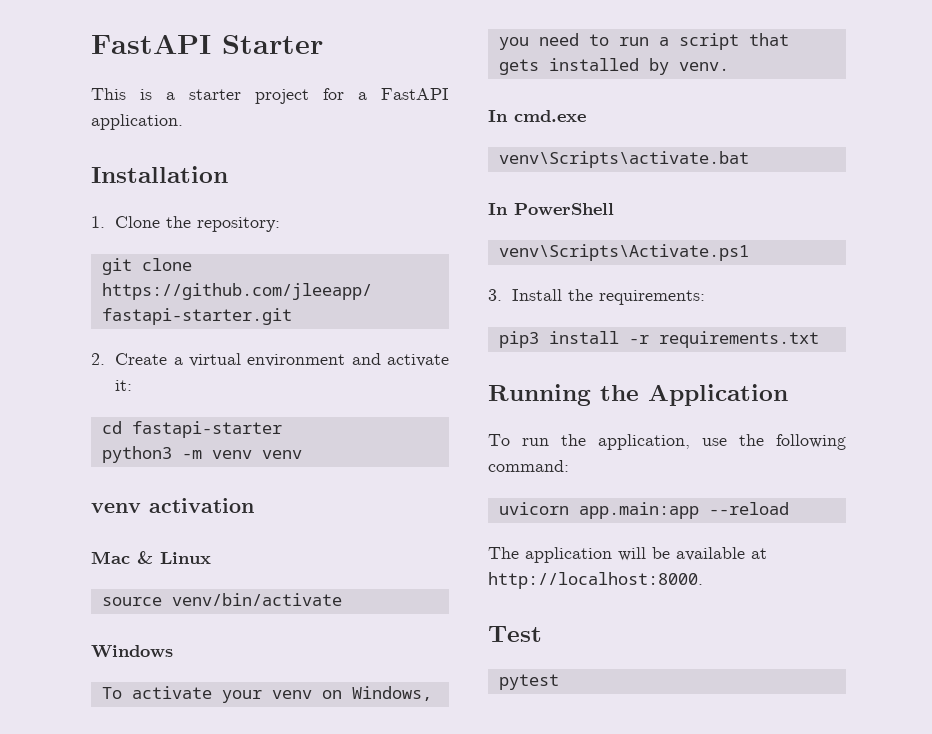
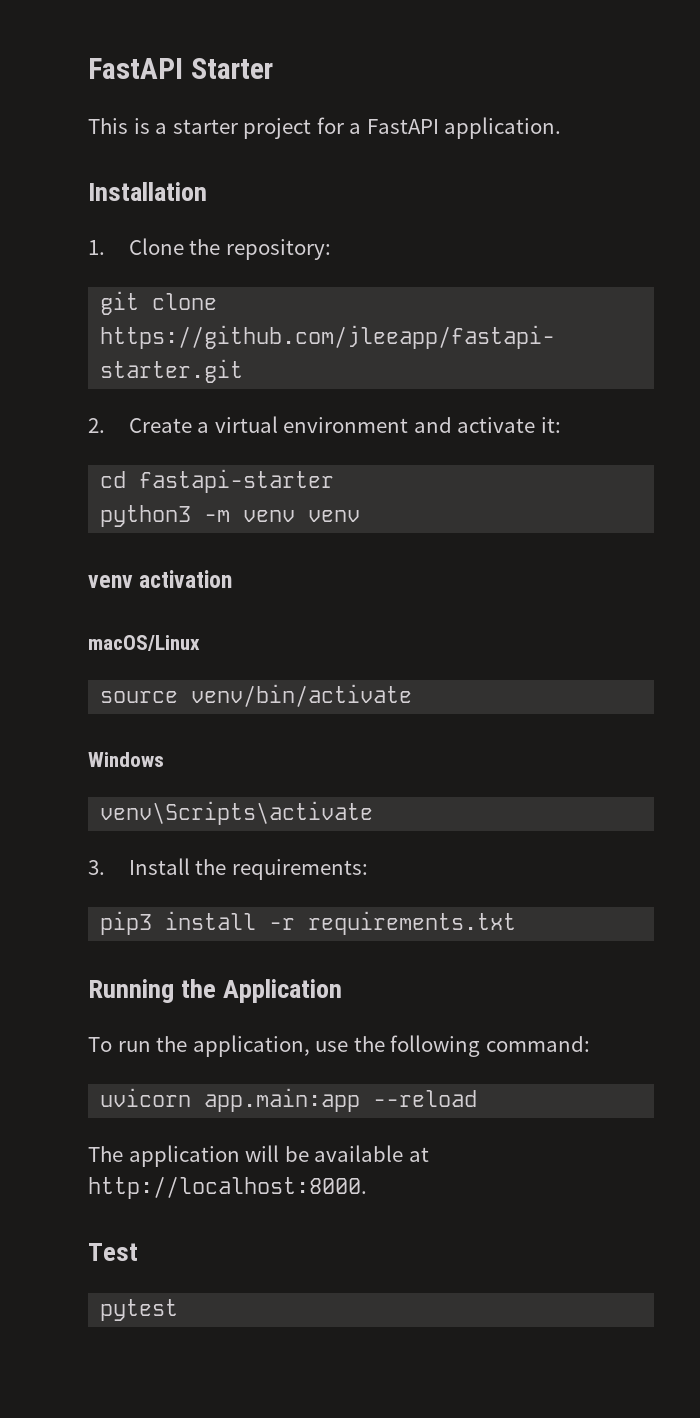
[91,551,211,564] Mac & Linux -> [88,635,200,651] macOS/Linux
[101,686,432,703] [498,33,789,50] [498,58,729,75] [488,110,586,122] [498,151,749,168] [488,203,614,215] [498,244,749,261] To activate your venv on Windows, you need to run a script that gets installed by venv. // In cmd.exe // venv\Scripts\activate.bat // In PowerShell // venv\Scripts\Activate.ps1 -> [100,801,374,825] venv\Scripts\activate

